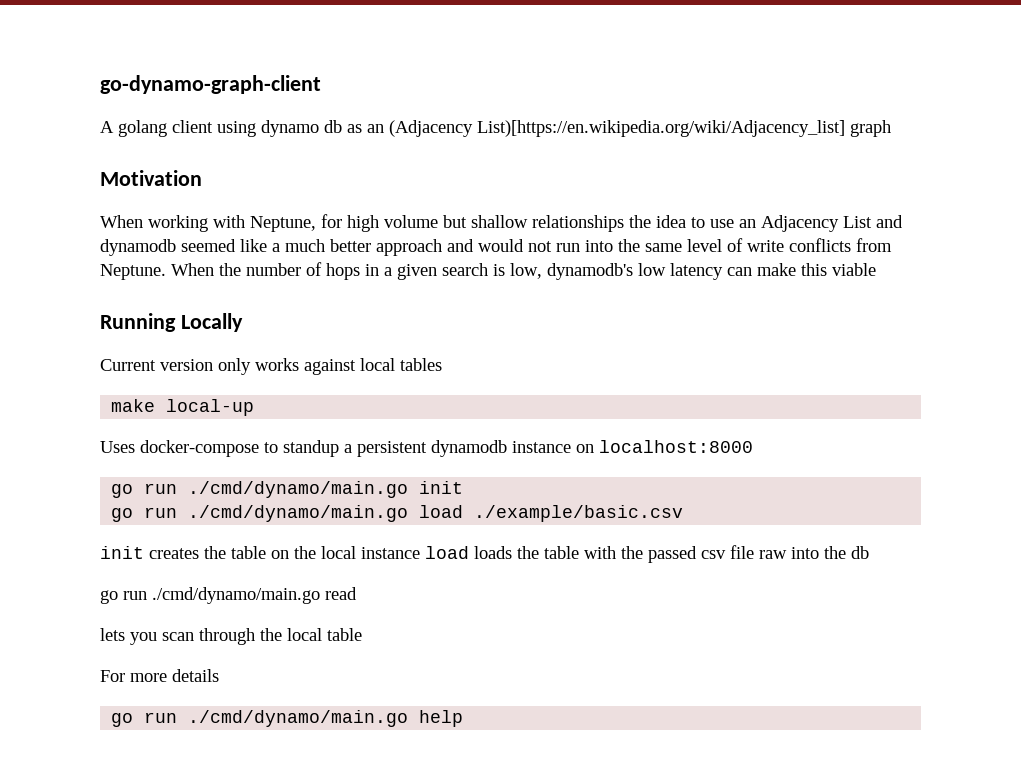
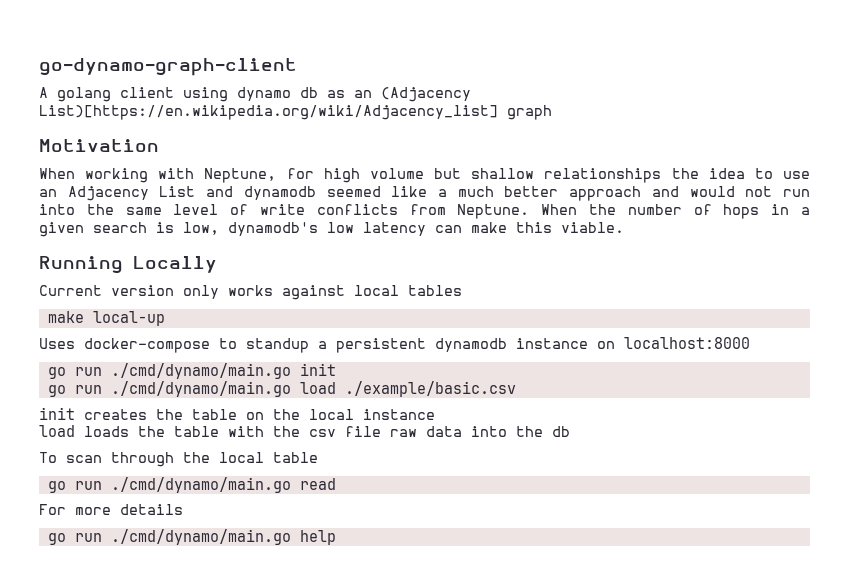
[832,263,876,276] viable -> [561,222,624,233] viable.
(420, 553) none -> (435, 414) //
[648,546,697,563] passed -> (300, 431) none
(787, 554) none -> [426,426,462,437] data
[100,587,357,604] [100,628,362,645] go run ./cmd/dynamo/main.go read // lets you scan through the local table -> [39,452,318,467] [47,477,336,493] To scan through the local table // go run ./cmd/dynamo/main.go read

